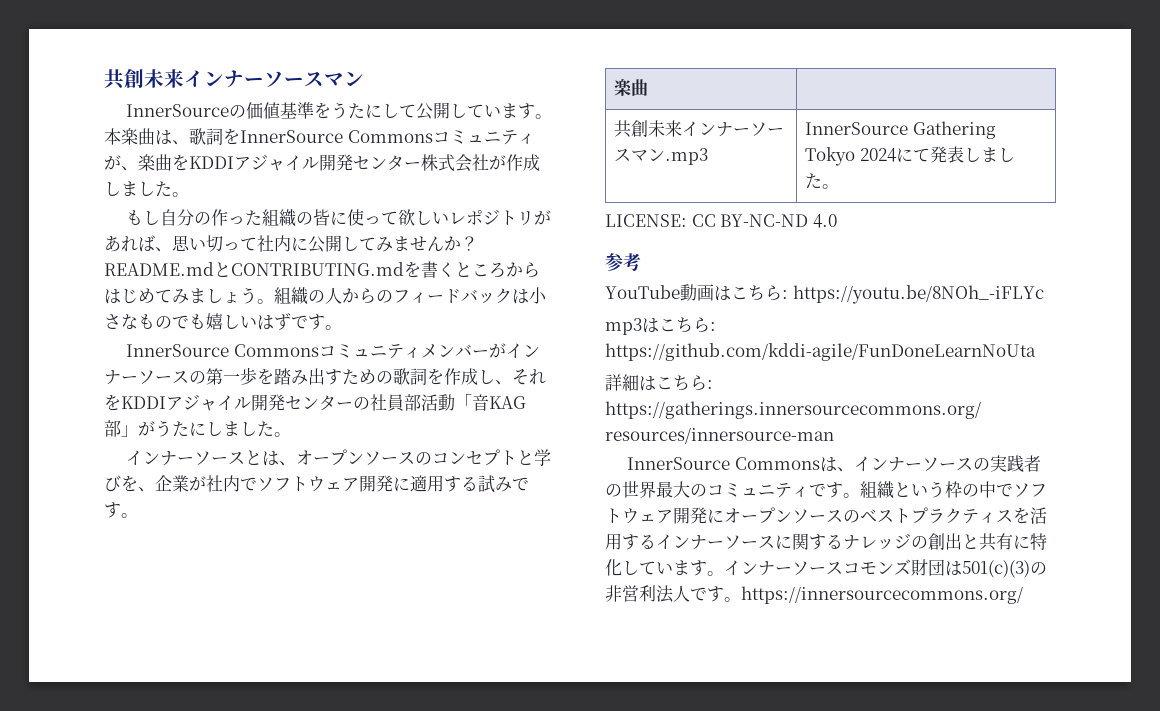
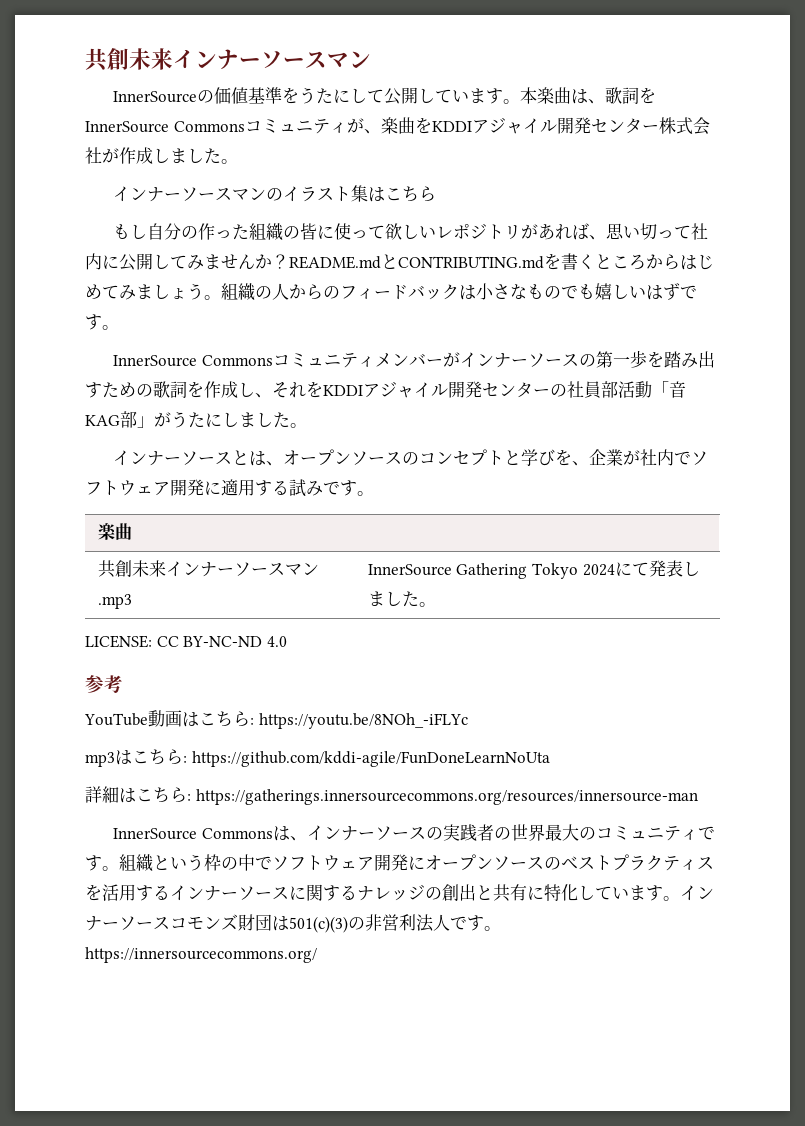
(189, 194) none -> [113,185,437,202] // インナーソースマンのイラスト集はこちら

